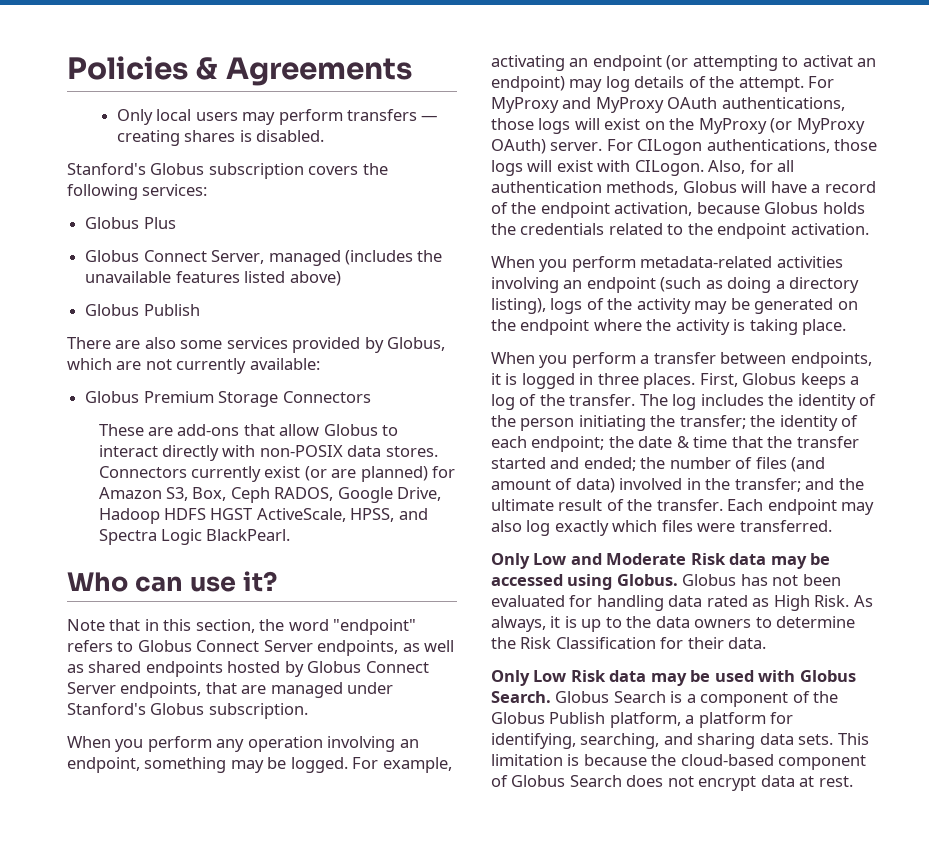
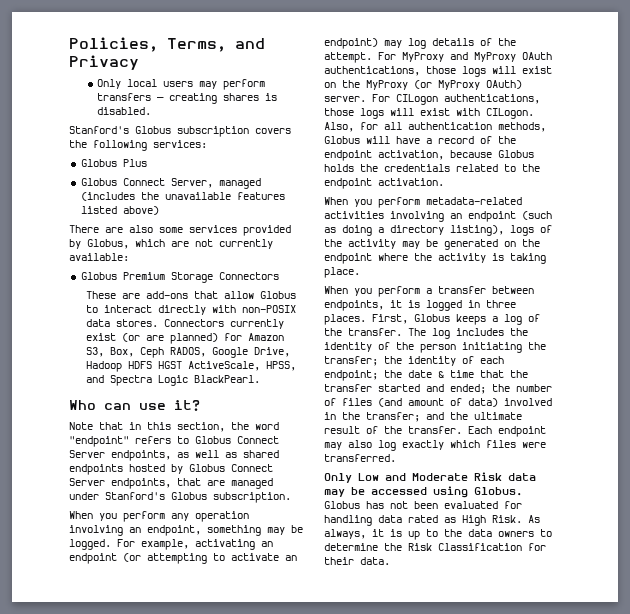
[67,56,412,86] Policies & Agreements -> [69,37,265,52] [69,55,139,70] Policies, Terms, and Privacy
[85,304,200,316] // Globus Publish -> (159, 210) none
[802,55,853,67] activat -> [231,553,279,561] activate
[491,670,856,686] [491,691,839,707] [491,712,794,728] [491,733,869,749] [491,754,867,770] [491,775,853,791] // Only Low Risk data may be used with Globus Search. Globus Search is a component of the Globus Publish platform, a platform for identifying, searching, and sharing data sets. This limitation is because the cloud-based component of Globus Search does not encrypt data at rest. -> (390, 561) none

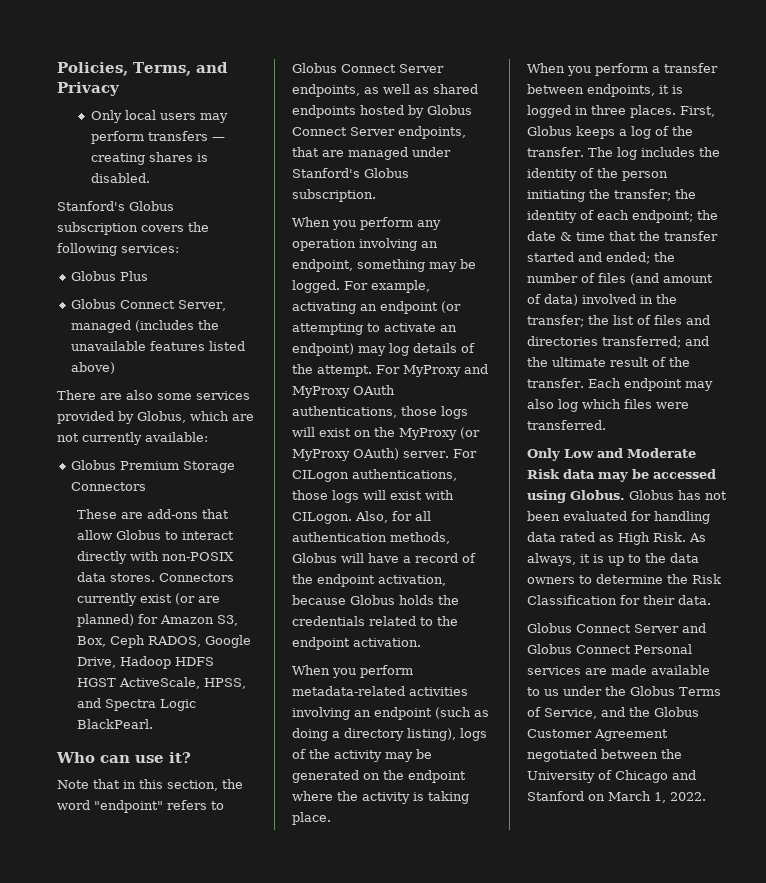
(420, 417) none -> [588,315,710,325] [527,336,681,348] the list of files and directories transferred;
[402,440,444,450] exactly -> (578, 405) none
(390, 561) none -> [527,623,706,633] [527,644,692,654] [527,665,710,675] [527,686,721,696] [527,707,699,719] [527,729,668,741] [527,749,682,762] [527,770,696,783] [527,791,706,803] // Globus Connect Server and Globus Connect Personal services are made available to us under the Globus Terms of Service, and the Globus Customer Agreement negotiated between the University of Chicago and Stanford on March 1, 2022.

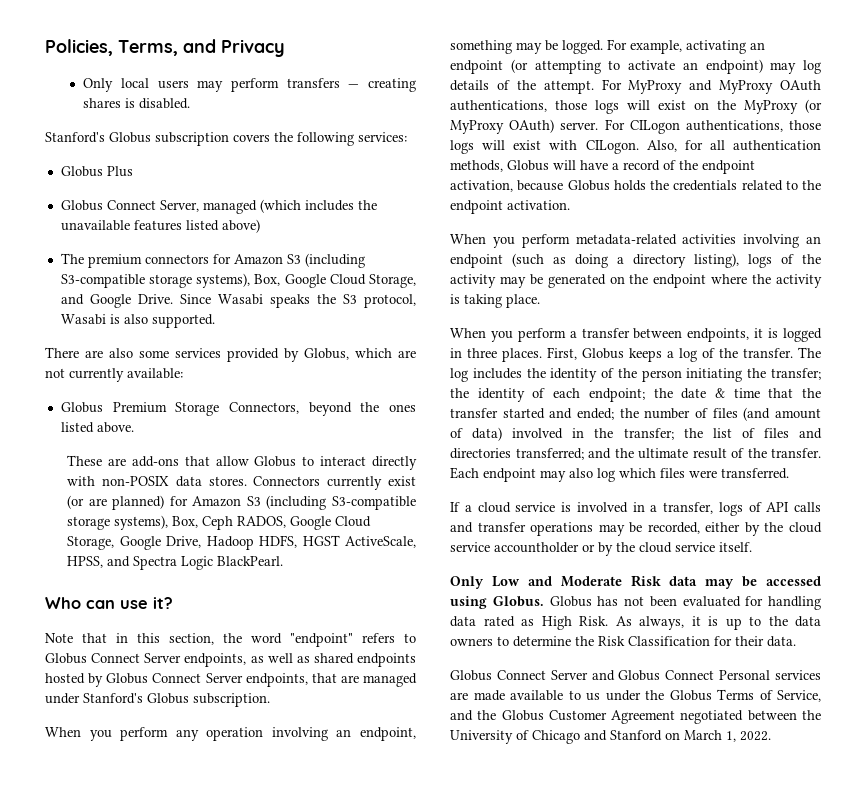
[134,320,194,332] (includes -> [259,199,354,213] (which includes
(115, 368) none -> [60,253,365,268] [60,273,417,288] [60,294,417,308] [60,314,215,328] // The premium connectors for Amazon S3 (including S3-compatible storage systems), Box, Google Cloud Storage, and Google Drive. Since Wasabi speaks the S3 protocol, Wasabi is also supported.
[70,482,146,491] Connectors -> [228,402,417,416] [60,422,134,433] Connectors, beyond the ones listed above.
[216,615,238,626] S3, -> [246,495,417,510] [67,515,169,530] S3 (including S3-compatible storage systems),
(251, 641) none -> [335,516,372,527] [67,536,161,550] Cloud Storage, Google
[174,657,214,666] HDFS -> [259,535,298,548] HDFS,
(606, 425) none -> [450,502,821,516] [450,522,822,536] [450,542,752,556] // If a cloud service is involved in a transfer, logs of API calls and transfer operations may be recorded, either by the cloud service accountholder or by the cloud service itself.

